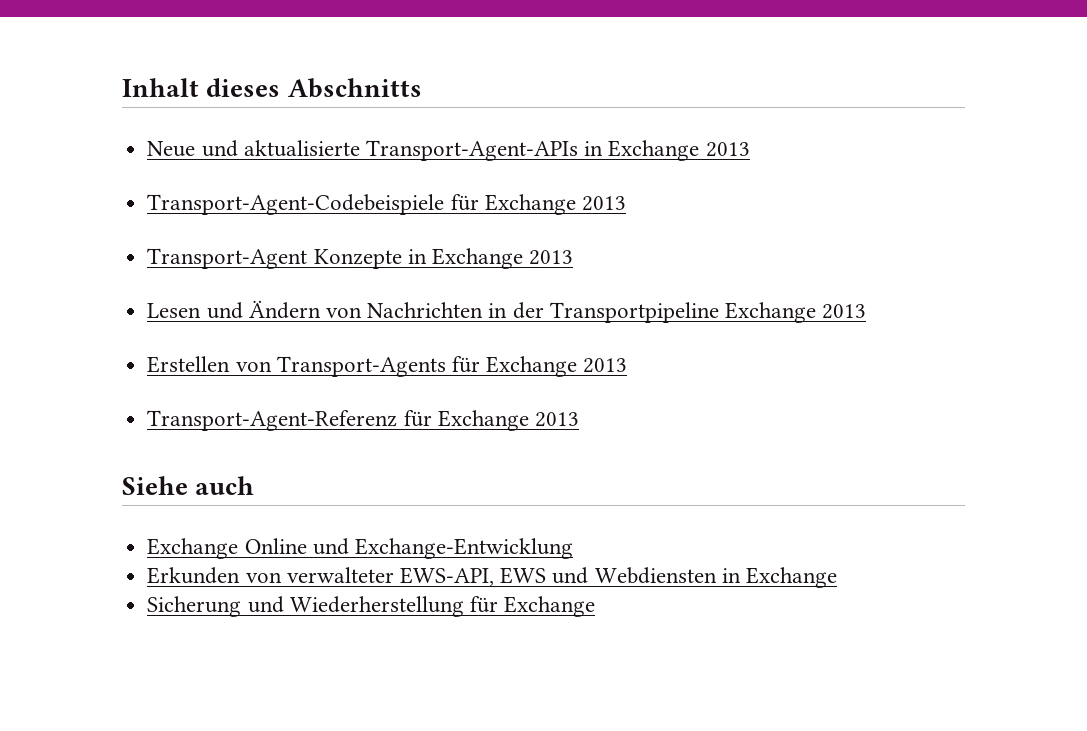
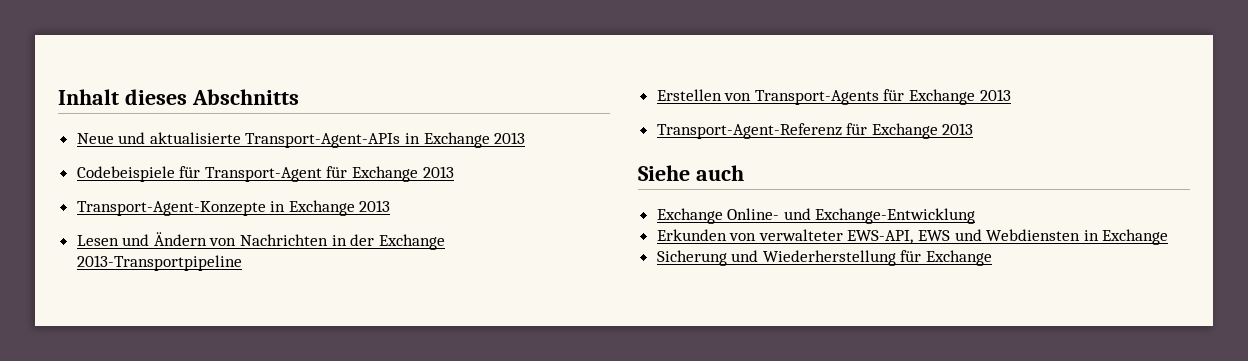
[147,194,626,215] [147,248,402,269] Transport-Agent-Codebeispiele für Exchange 2013 // Transport-Agent Konzepte -> [76,166,454,182] [76,201,266,216] Codebeispiele für Transport-Agent für Exchange 2013 // Transport-Agent-Konzepte
[549,302,867,323] Transportpipeline Exchange 2013 -> [378,234,445,250] [76,255,242,271] Exchange 2013-Transportpipeline
[244,538,307,554] Online -> [727,208,780,220] Online-

